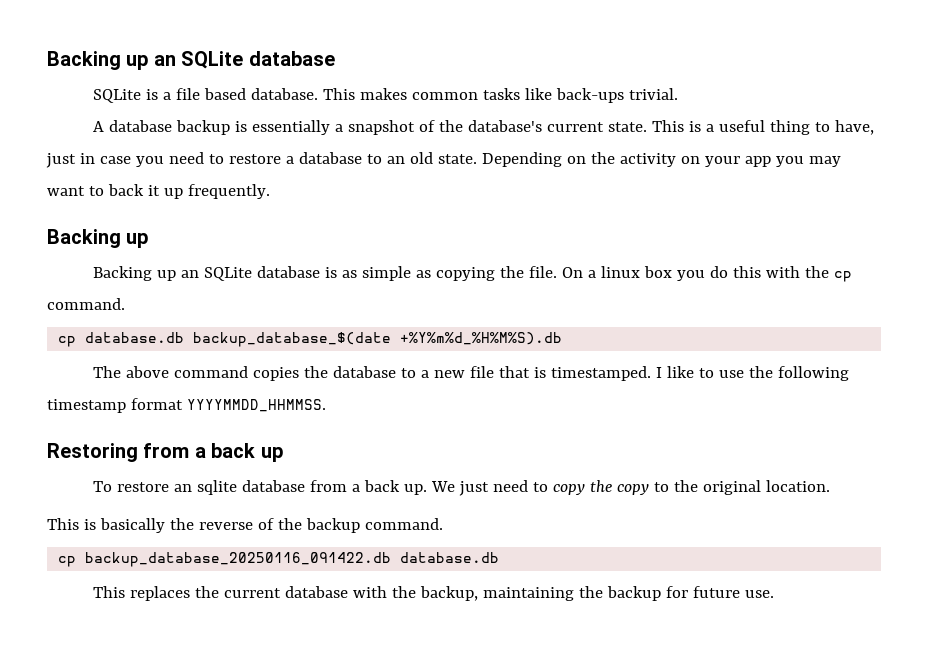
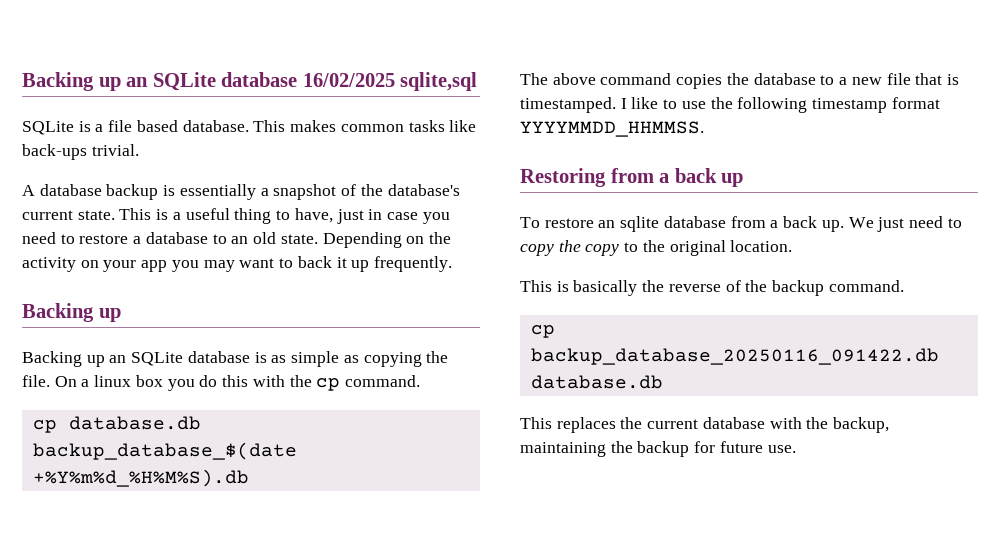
[47,51,335,70] Backing up an SQLite database -> [22,72,478,91] Backing up an SQLite database 16/02/2025 sqlite,sql

